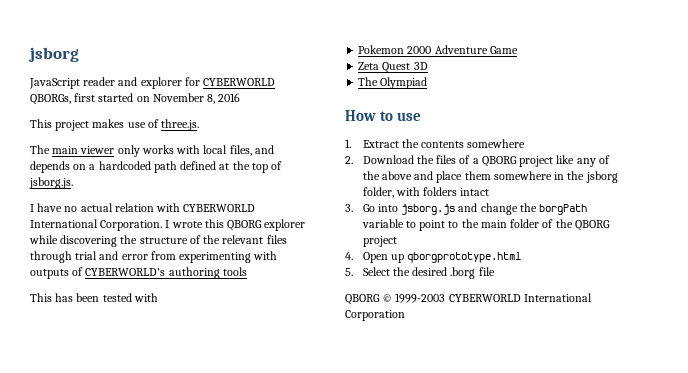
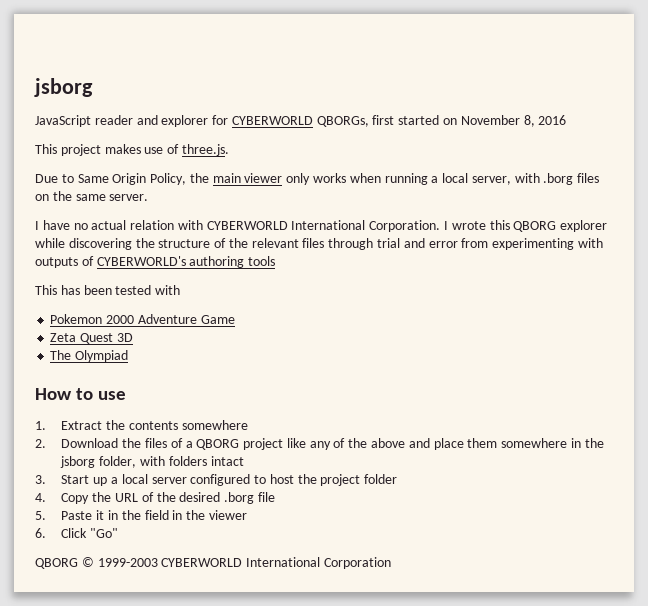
[30,145,274,157] [30,161,283,173] [29,177,73,189] The main viewer only works with local files, and depends on a hardcoded path defined at the top of jsborg.js. -> [35,173,600,185] [35,191,149,201] Due to Same Origin Policy, the main viewer only works when running a local server, with .borg files on the same server.
[362,203,588,215] [361,219,610,231] [362,236,397,247] [345,252,522,263] [345,267,495,279] Go into jsborg.js and change the borgPath variable to point to the main folder of the QBORG project // 4. Open up qborgprototype.html // 5. Select the desired .borg file -> [61,474,398,486] [35,492,275,504] [35,510,247,520] [35,528,119,538] Start up a local server configured to host the project folder // 4. Copy the URL of the desired .borg file // 5. Paste it in the field in the viewer // 6. Click "Go"

